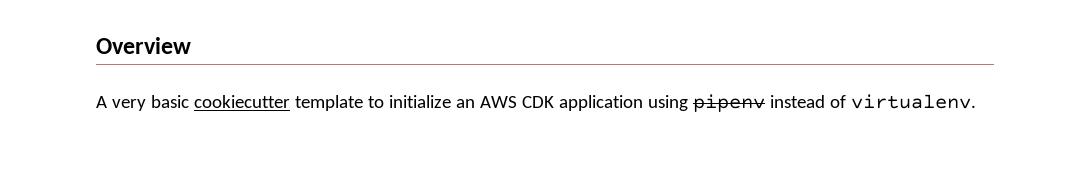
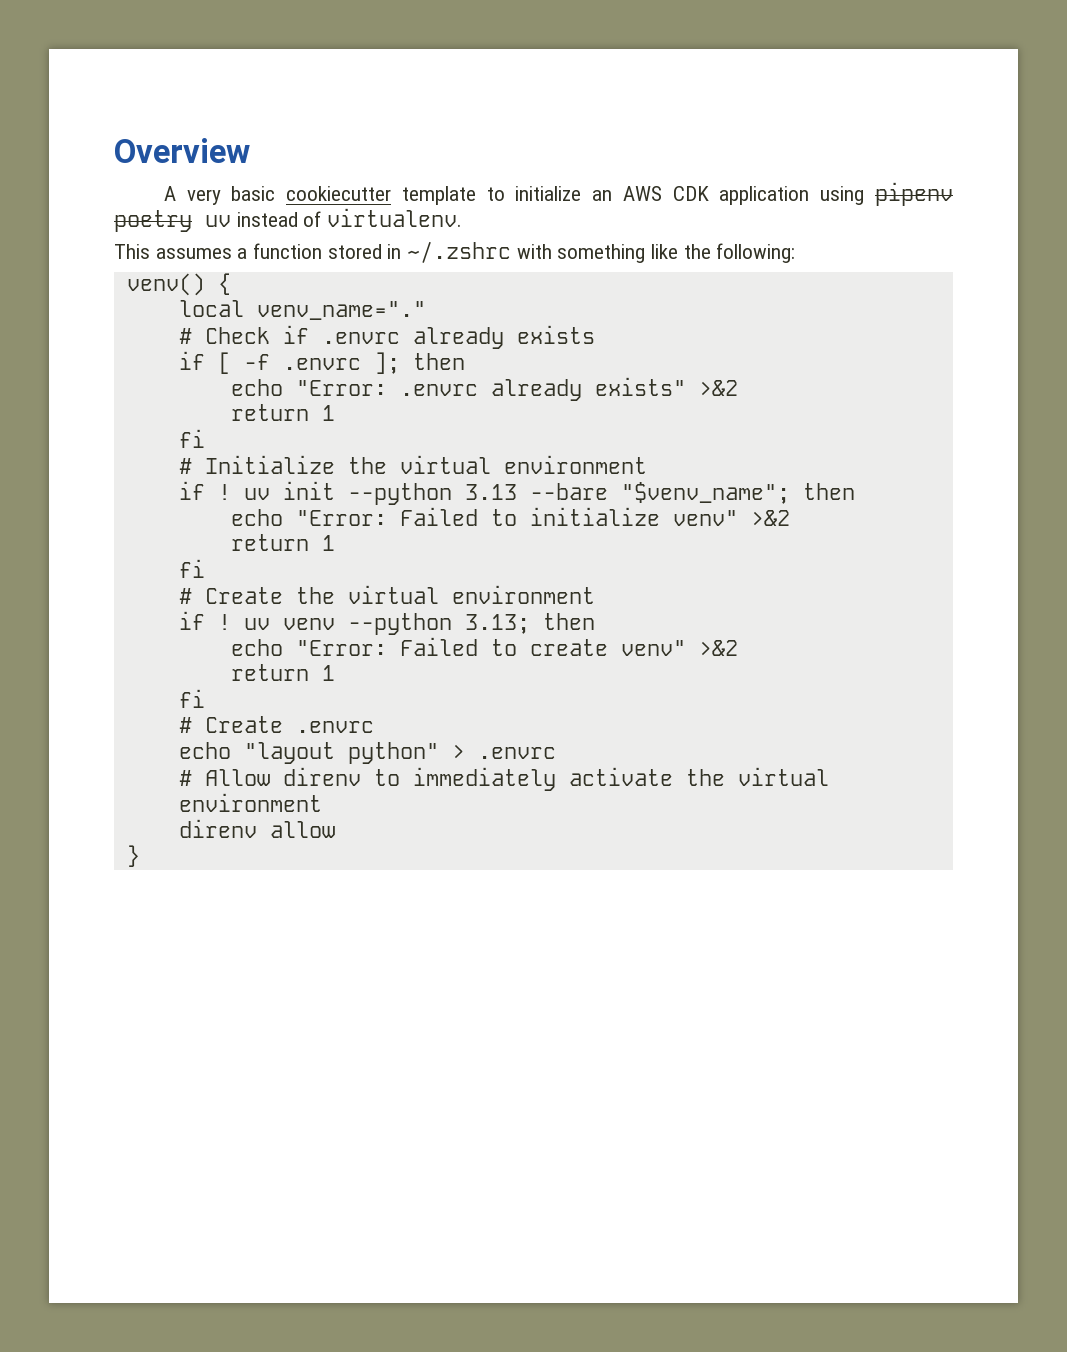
(765, 103) none -> [114,210,231,232] poetry uv
(976, 101) none -> [114,241,796,263] [126,273,231,296] [178,300,426,320] [178,325,595,349] [178,351,465,374] [230,377,738,401] [230,404,335,421] [178,429,205,448] [178,455,647,474] [178,481,855,505] [230,507,790,526] [230,534,335,551] [178,559,205,578] [178,585,595,604] [178,611,595,635] [230,637,738,656] [230,664,335,681] [178,689,205,708] [178,716,374,733] [178,742,556,764] [178,767,829,791] [178,793,322,812] [178,819,335,838] [126,845,140,867] // This assumes a function stored in ~/.zshrc with something like the following: // venv() { // local venv_name="." // # Check if .envrc already exists // if [ -f .envrc ]; then // echo "Error: .envrc already exists" >&2 // return 1 // fi // # Initialize the virtual environment // if ! uv init --python 3.13 --bare "$venv_name"; then // echo "Error: Failed to initialize venv" >&2 // return 1 // fi // # Create the virtual environment // if ! uv venv --python 3.13; then // echo "Error: Failed to create venv" >&2 // return 1 // fi // # Create .envrc // echo "layout python" > .envrc // # Allow direnv to immediately activate the virtual environment // direnv allow // }

